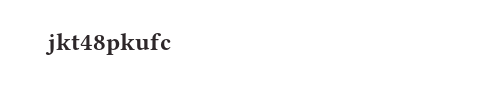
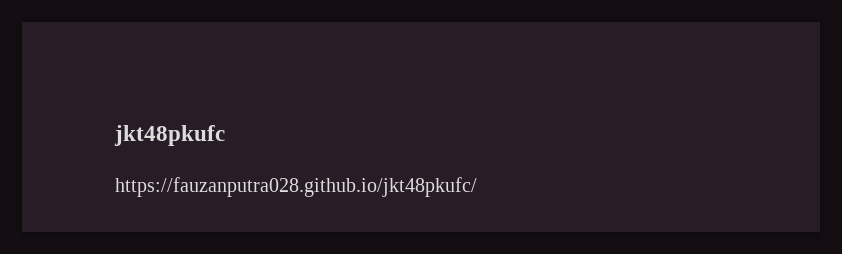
(171, 44) none -> [115,177,477,197] // https://fauzanputra028.github.io/jkt48pkufc/

